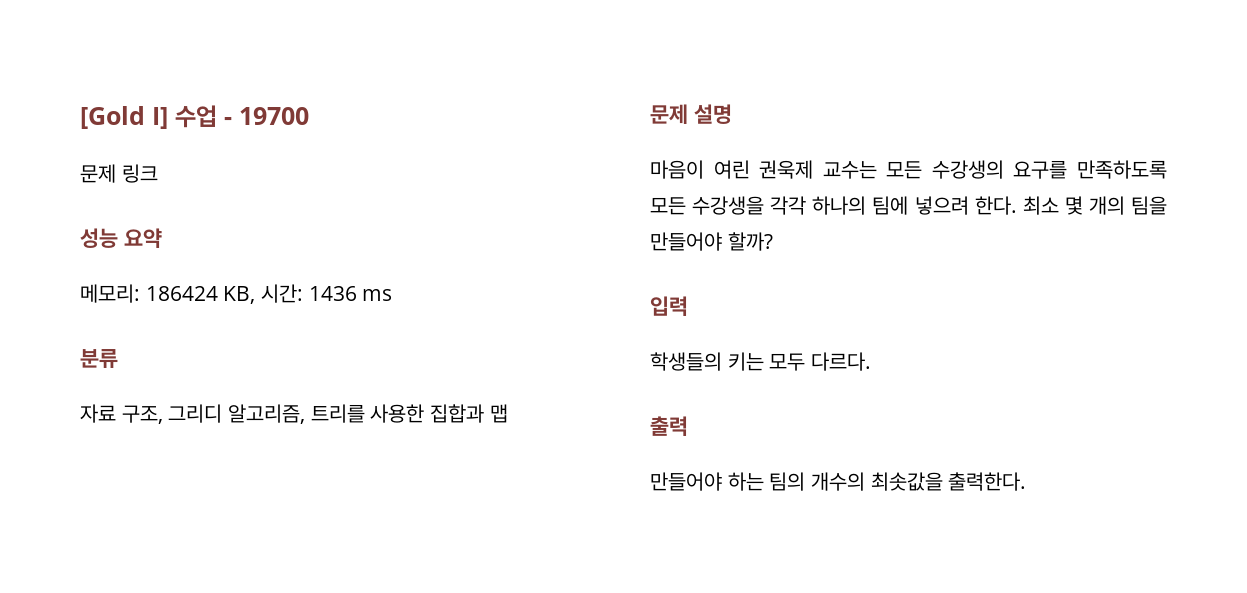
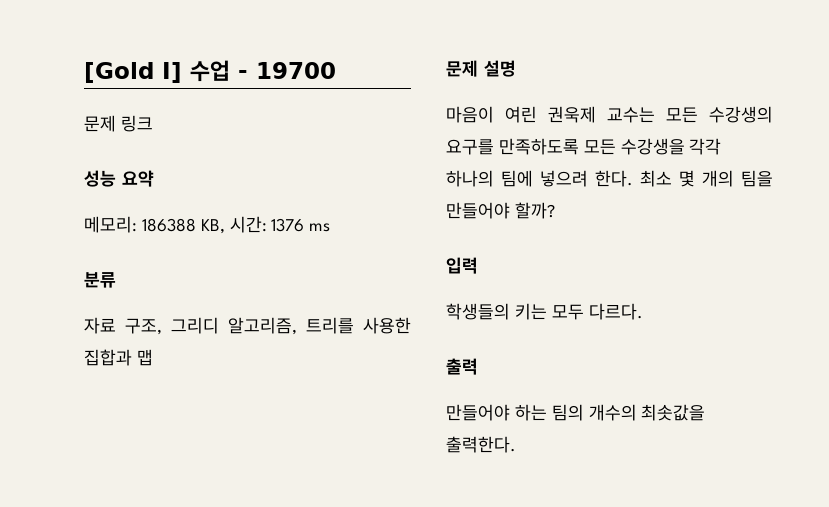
[145,286,218,301] 186424 -> [141,218,196,232] 186388
[308,286,357,301] 1436 -> [271,218,305,232] 1376

